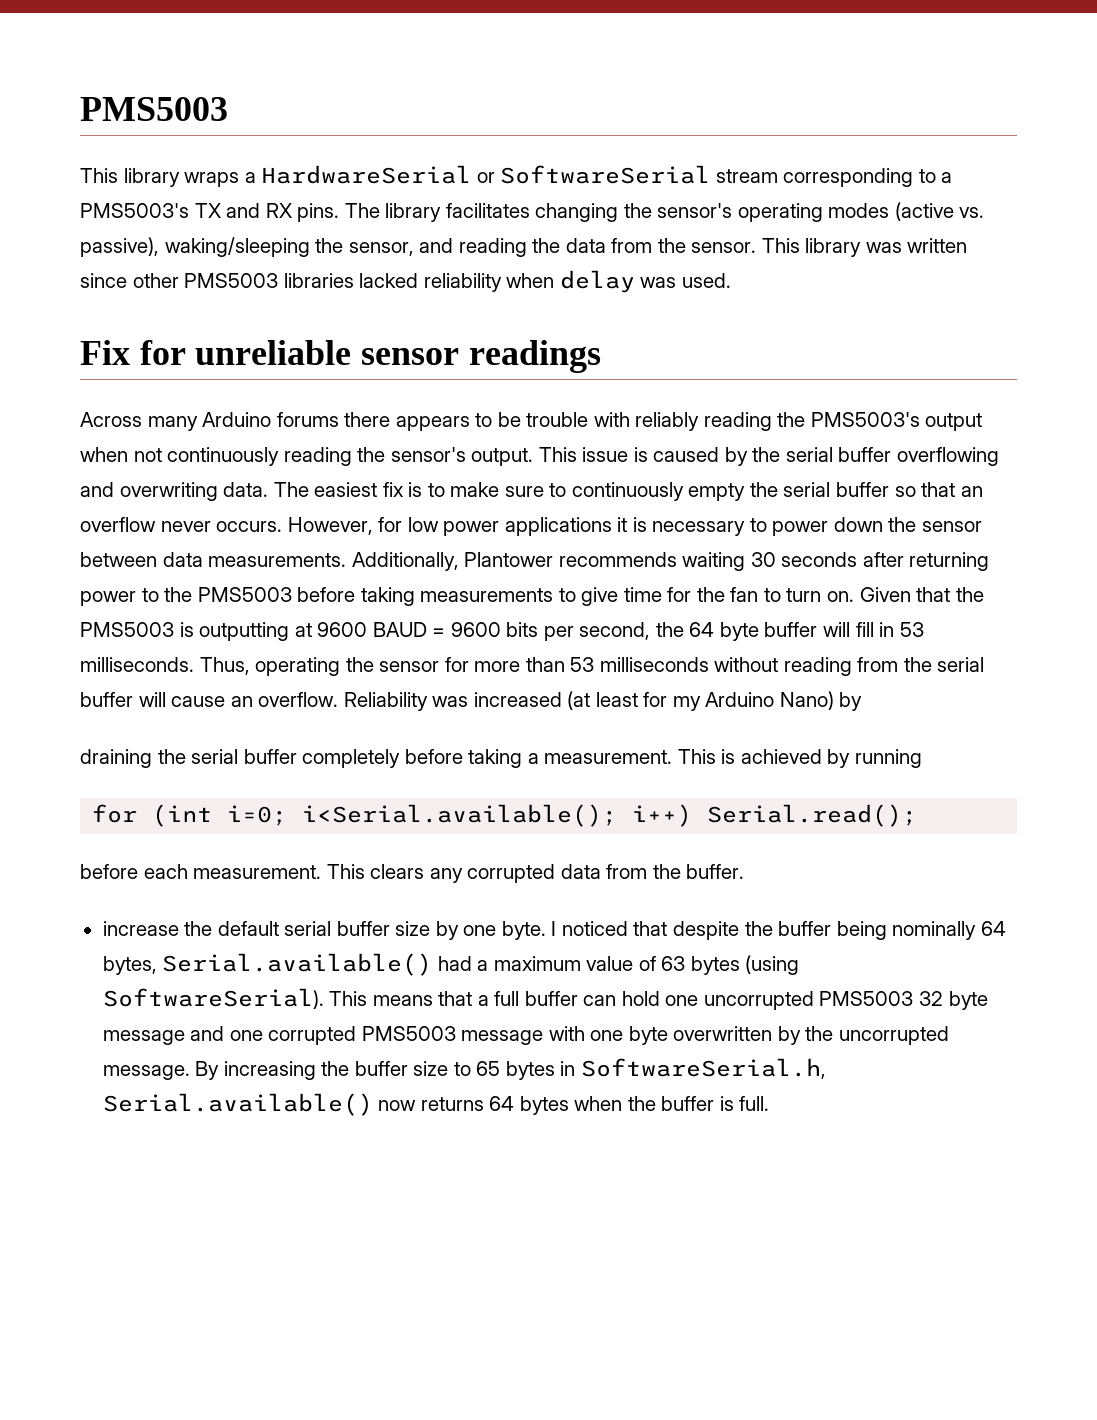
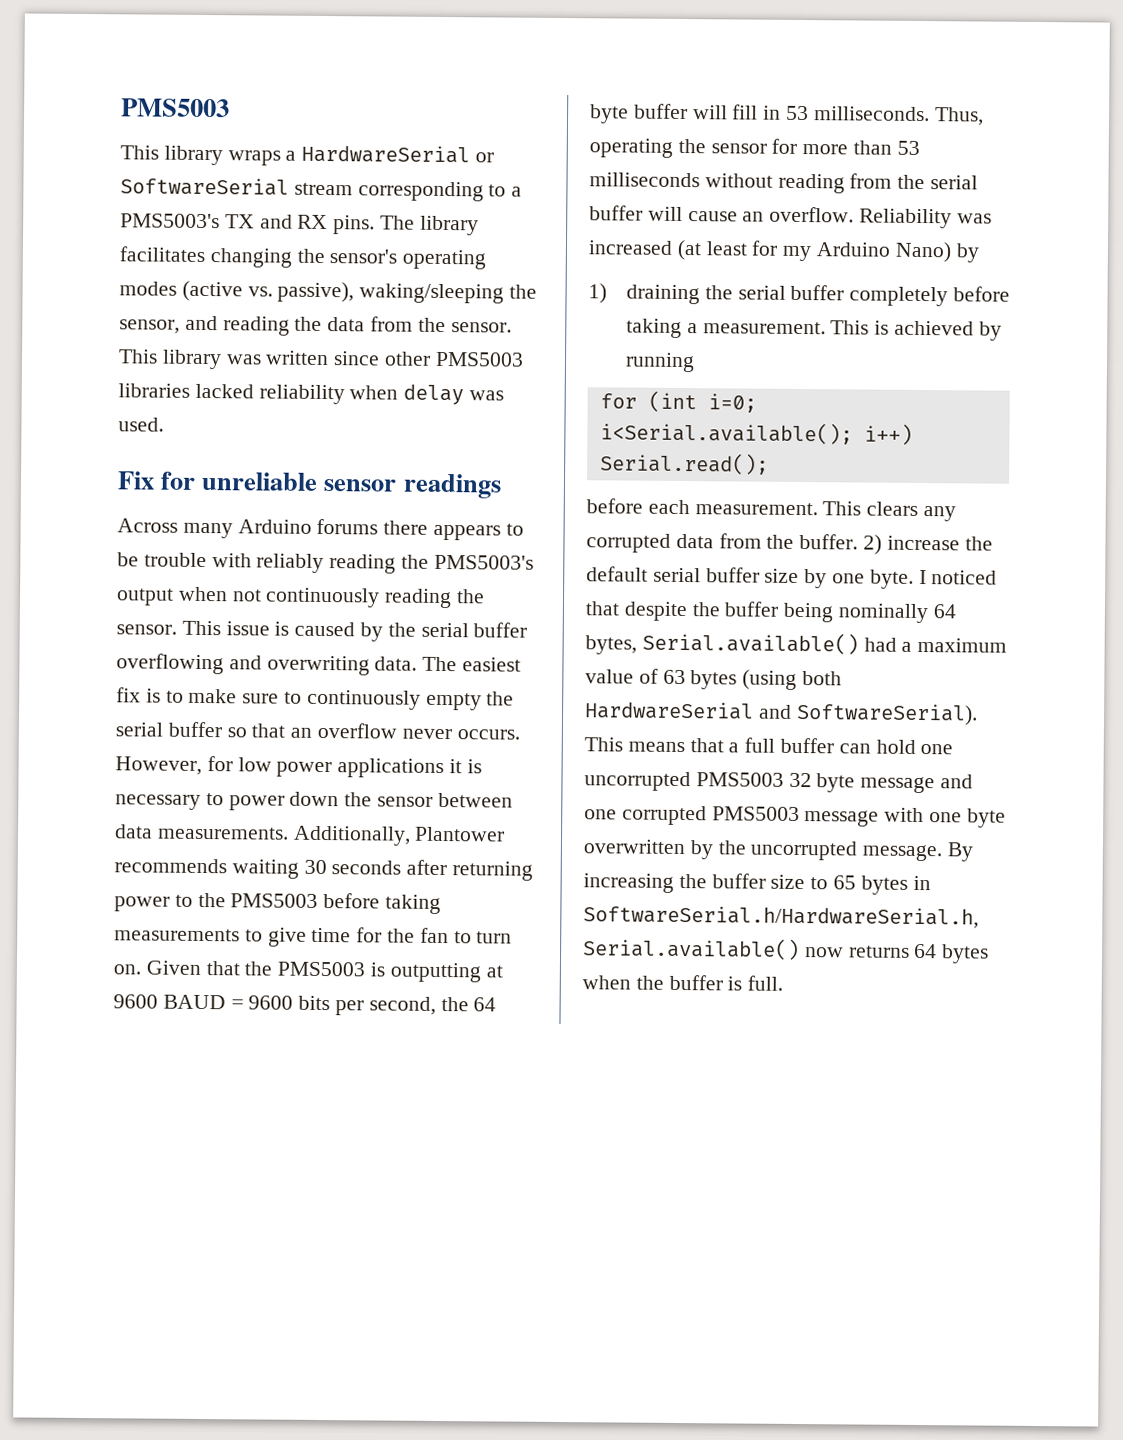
[390,447,534,466] sensor's output. -> [116,624,177,635] sensor.
(863, 701) none -> [588,283,607,304] 1)
(745, 871) // -> [863,534,883,555] 2)
(800, 965) none -> [802,671,843,686] [585,701,792,720] both HardwareSerial and
[580,1058,826,1079] SoftwareSerial.h, -> [583,905,979,929] SoftwareSerial.h/HardwareSerial.h,

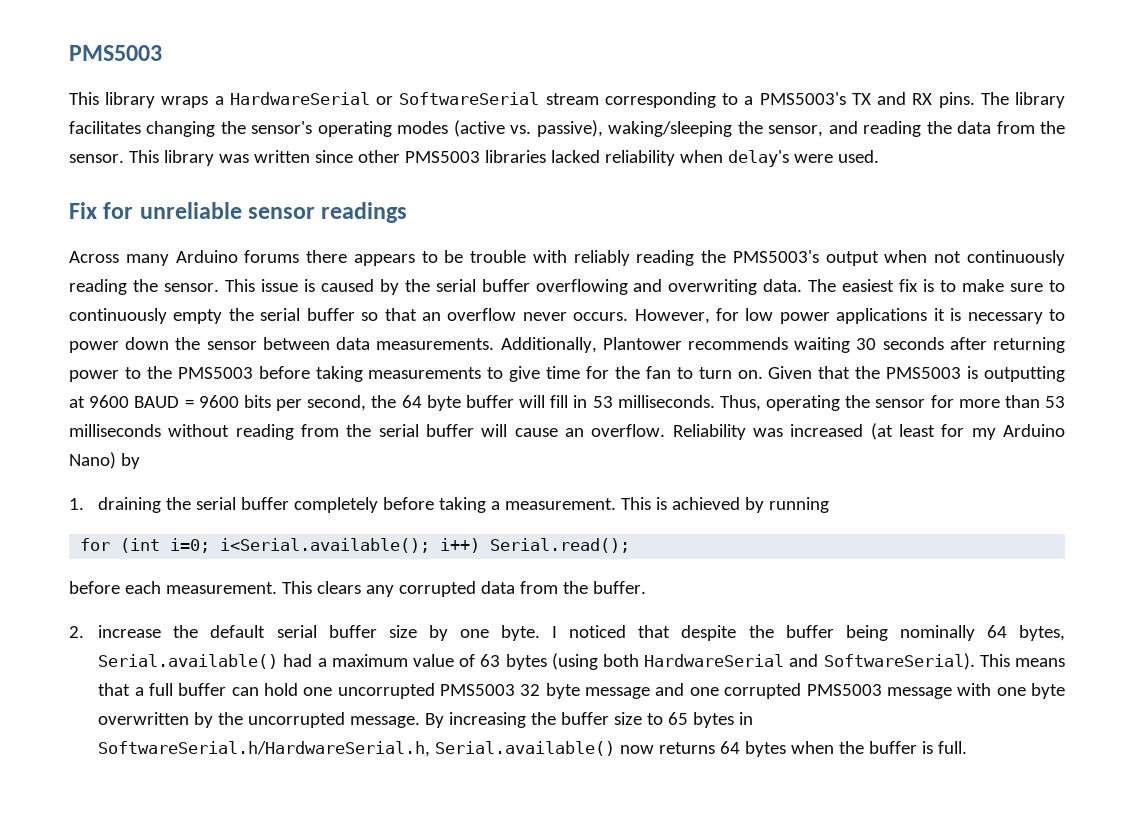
[403,383,505,406] delay was -> [727,150,833,167] delay's were
[588,283,607,304] 1) -> [69,498,84,510] 1.
[863,534,883,555] 2) -> [69,626,84,638] // 2.

